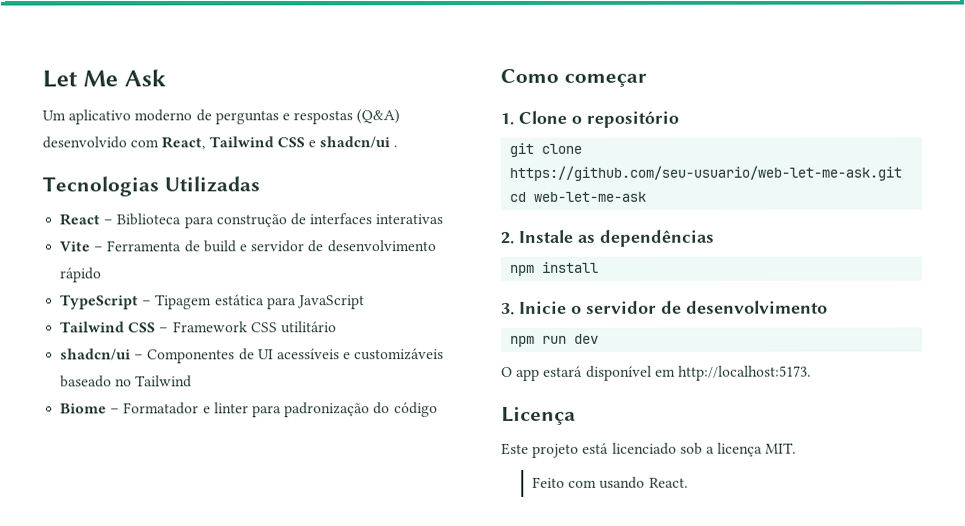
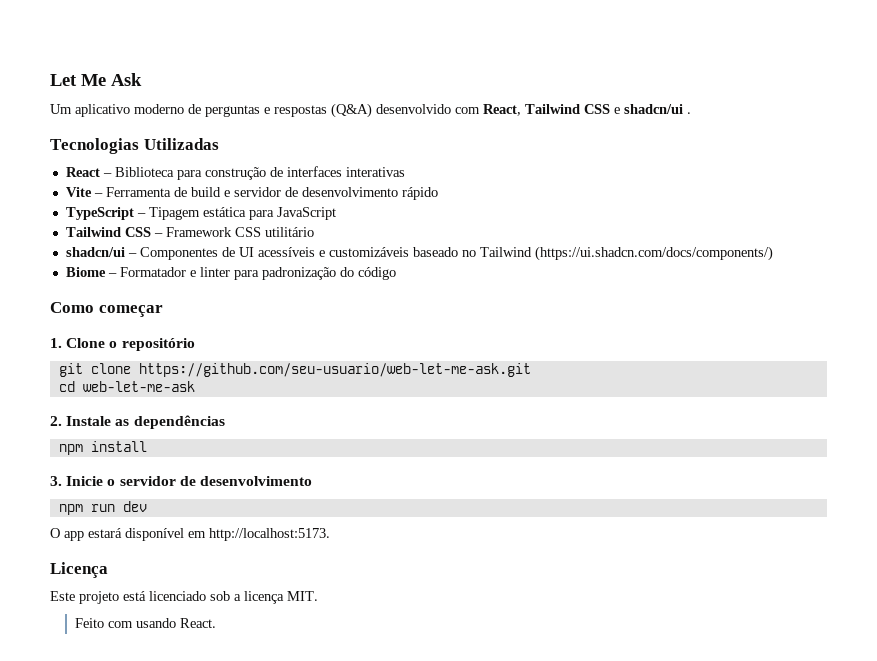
(193, 381) none -> [534,246,773,261] (https://ui.shadcn.com/docs/components/)

